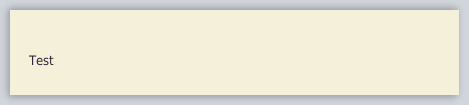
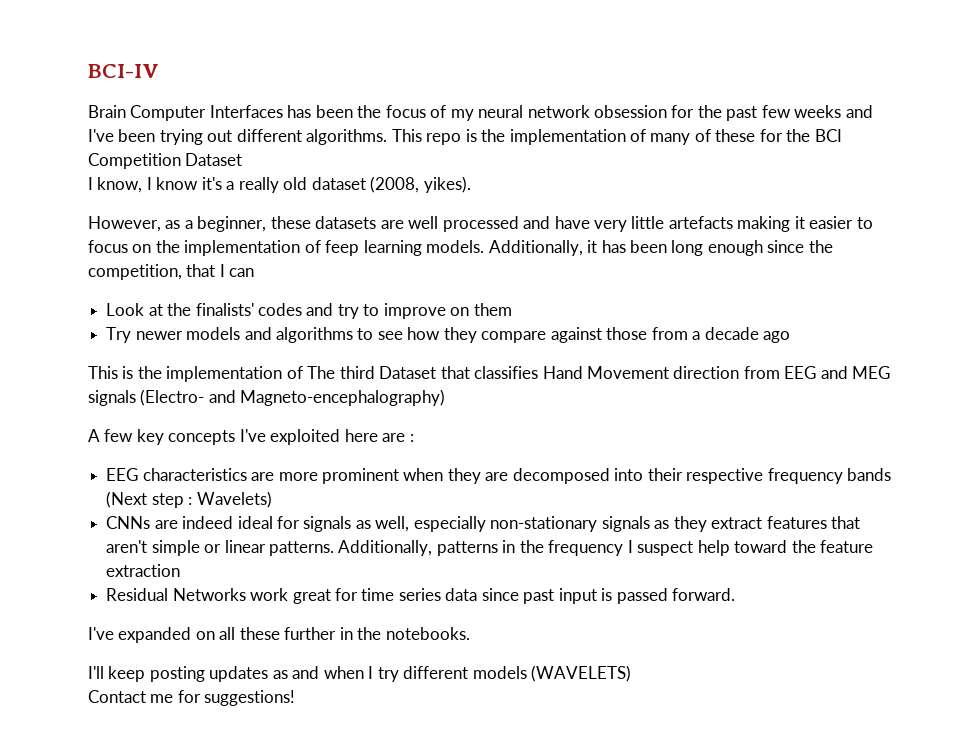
[28,55,54,66] Test -> [88,64,159,78] [88,105,873,121] [88,129,842,145] [88,153,243,169] [88,176,471,193] [88,216,873,232] [88,240,833,256] [88,264,255,280] [106,303,512,319] [106,327,790,343] [88,366,891,382] [88,389,446,406] [88,429,414,445] [106,468,892,484] [106,491,272,508] [106,516,860,532] [106,540,873,556] [106,564,181,577] [106,588,736,604] [88,627,470,643] [88,665,632,682] [88,690,296,706] BCI-IV // Brain Computer Interfaces has been the focus of my neural network obsession for the past few weeks and I've been trying out different algorithms. This repo is the implementation of many of these for the BCI Competition Dataset // I know, I know it's a really old dataset (2008, yikes). // However, as a beginner, these datasets are well processed and have very little artefacts making it easier to focus on the implementation of feep learning models. Additionally, it has been long enough since the competition, that I can // Look at the finalists' codes and try to improve on them // Try newer models and algorithms to see how they compare against those from a decade ago // This is the implementation of The third Dataset that classifies Hand Movement direction from EEG and MEG signals (Electro- and Magneto-encephalography) // A few key concepts I've exploited here are : // EEG characteristics are more prominent when they are decomposed into their respective frequency bands (Next step : Wavelets) // CNNs are indeed ideal for signals as well, especially non-stationary signals as they extract features that aren't simple or linear patterns. Additionally, patterns in the frequency I suspect help toward the feature extraction // Residual Networks work great for time series data since past input is passed forward. // I've expanded on all these further in the notebooks. // I'll keep posting updates as and when I try different models (WAVELETS) // Contact me for suggestions!

